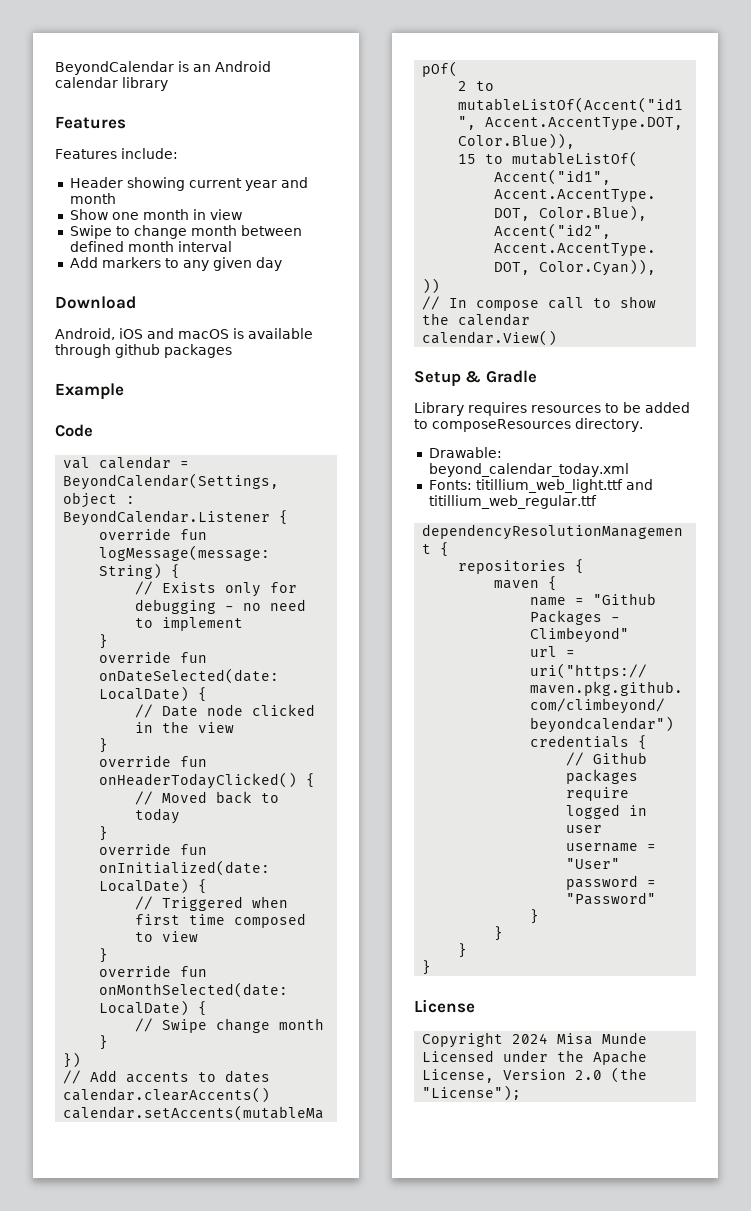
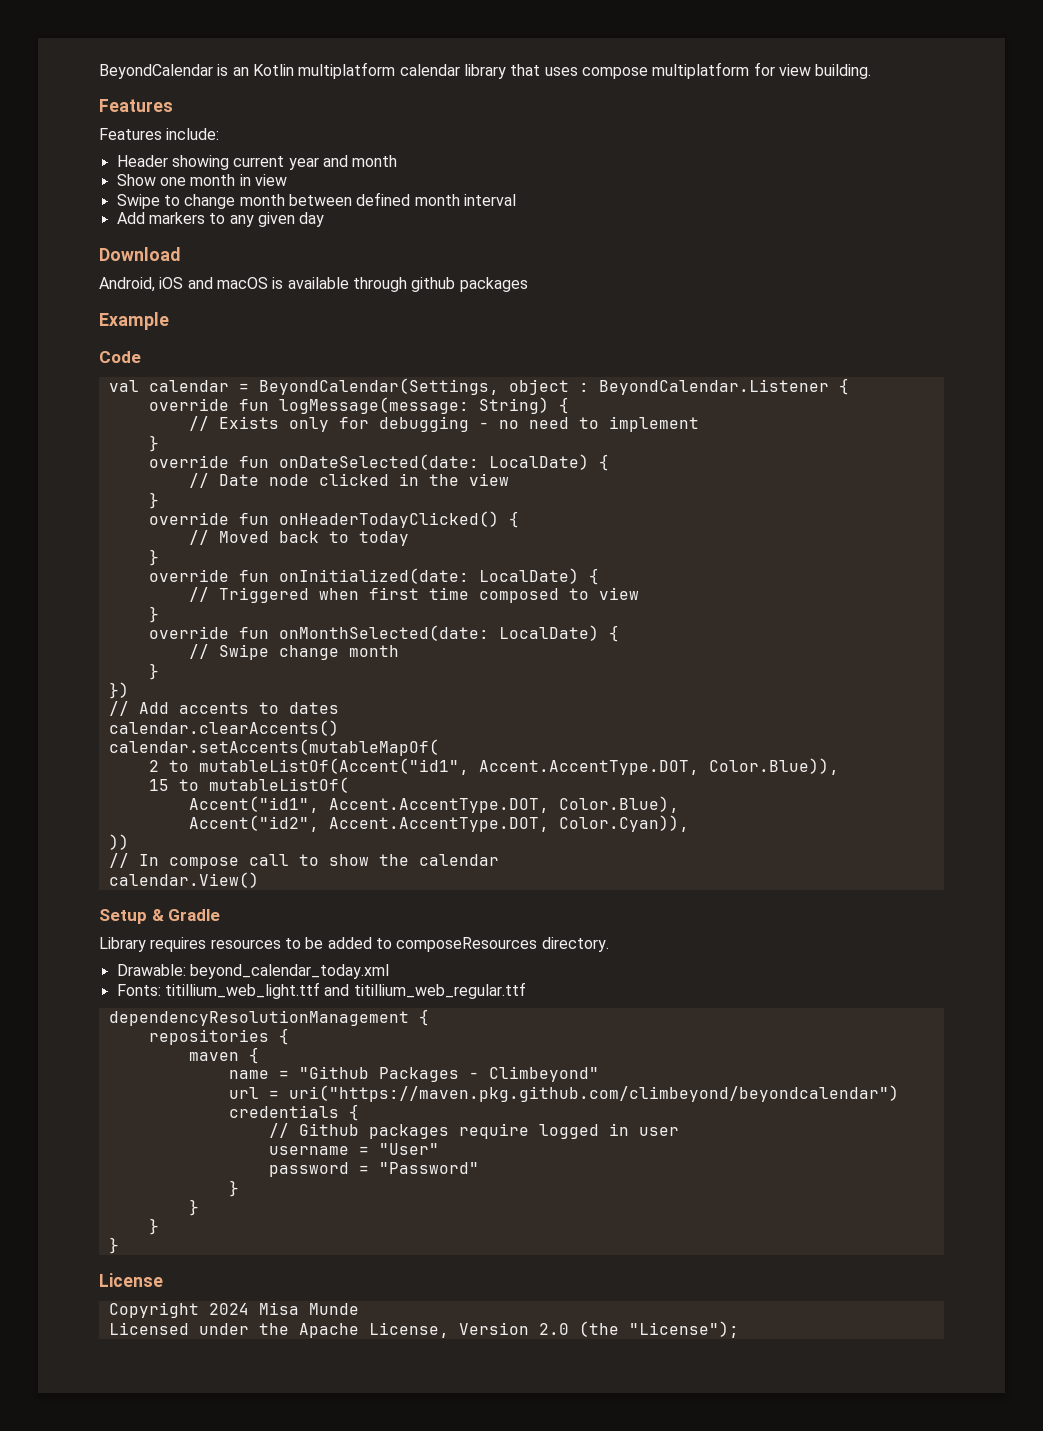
[215,61,271,72] Android -> [252,62,396,79] Kotlin multiplatform
(168, 84) none -> [510,62,872,79] that uses compose multiplatform for view building.

